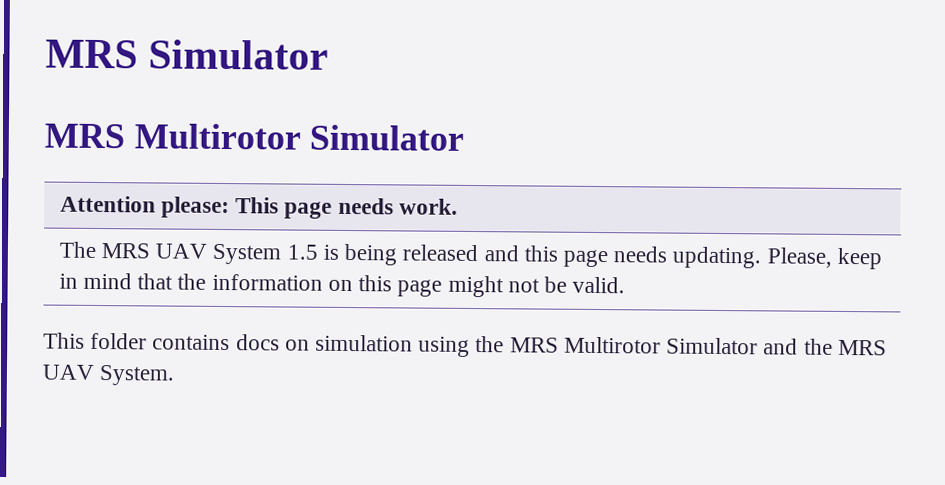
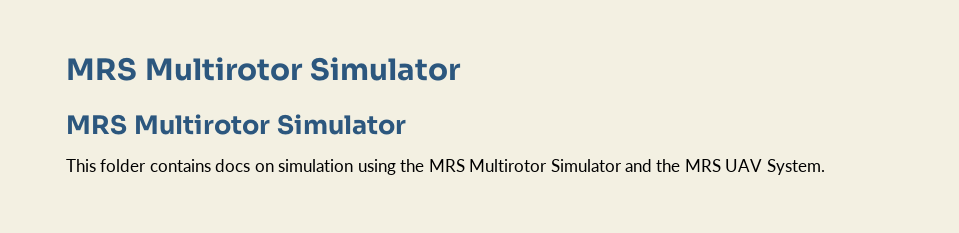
[45,39,138,69] MRS -> [66,57,303,81] MRS Multirotor
[59,195,458,219] [58,241,882,270] [58,272,626,298] // Attention please: This page needs work. // The MRS UAV System 1.5 is being released and this page needs updating. Please, keep in mind that the information on this page might not be valid. -> (406, 124) none

